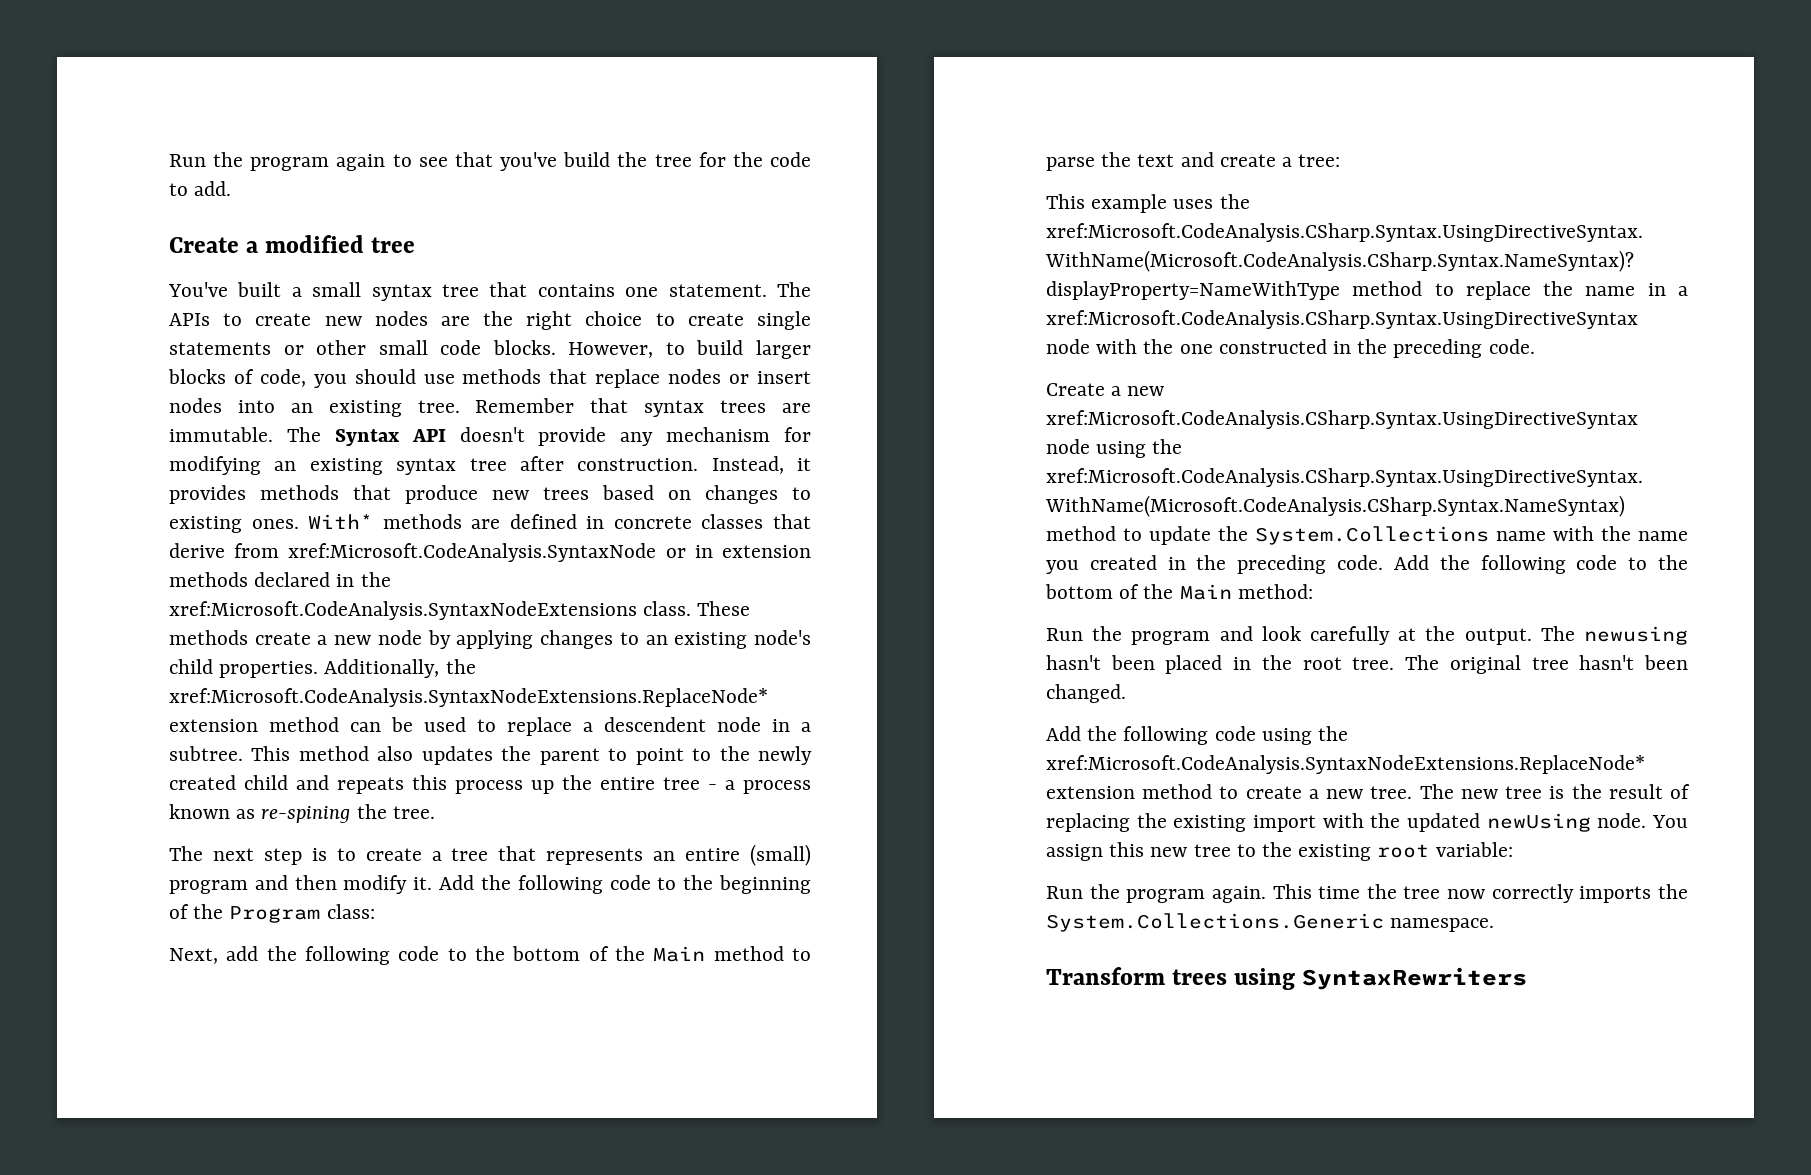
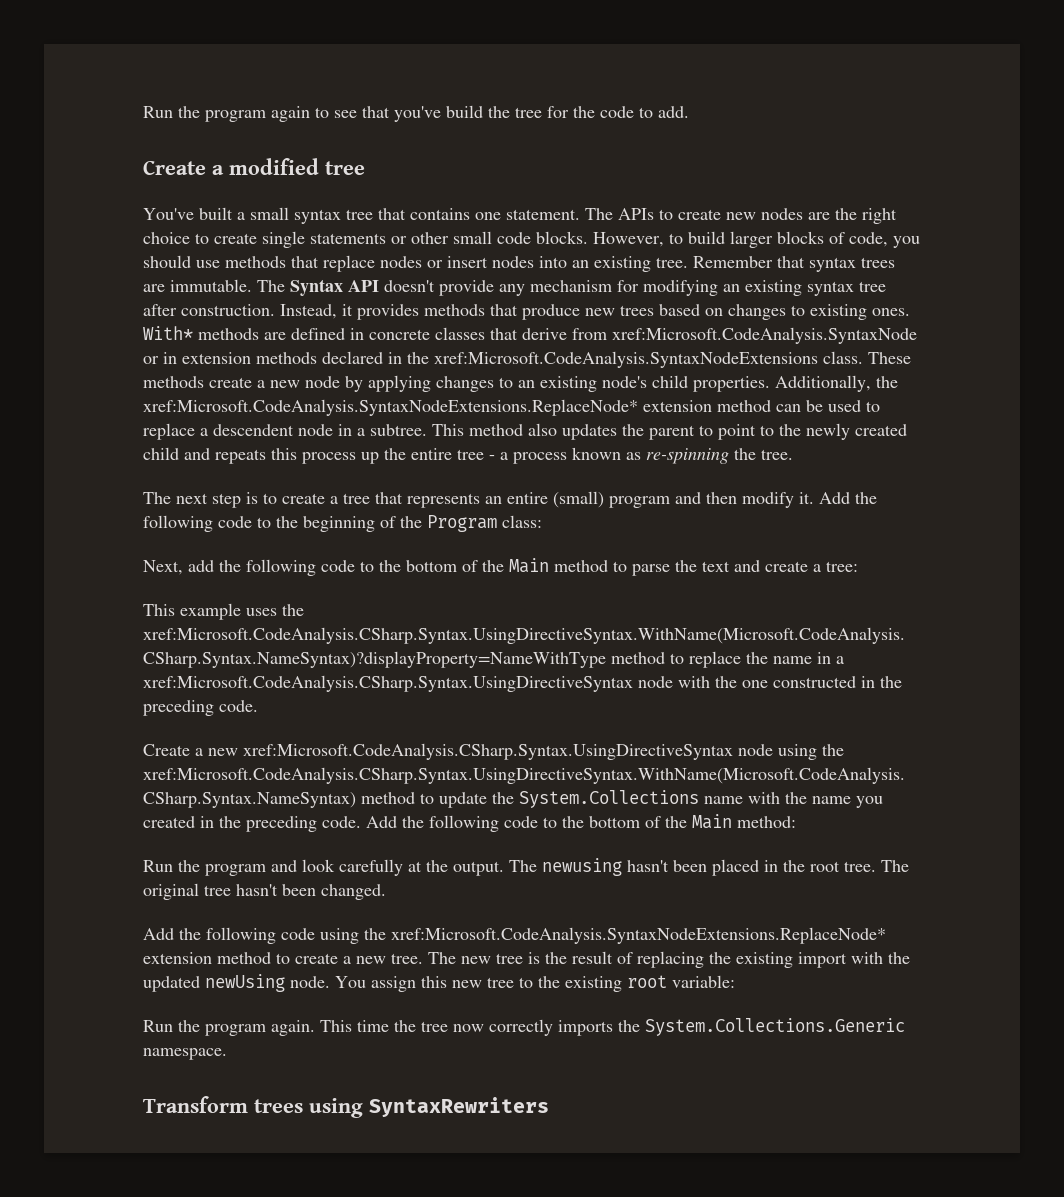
[261,806,351,823] re-spining -> [646,448,729,464] re-spinning

